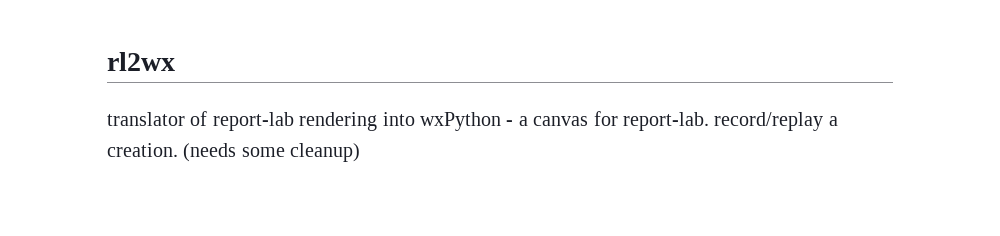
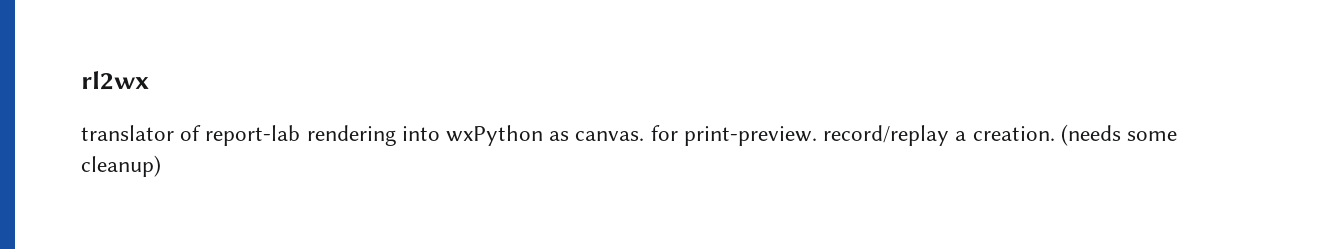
[506,111,709,131] - a canvas for report-lab. -> [549,125,817,146] as canvas. for print-preview.

